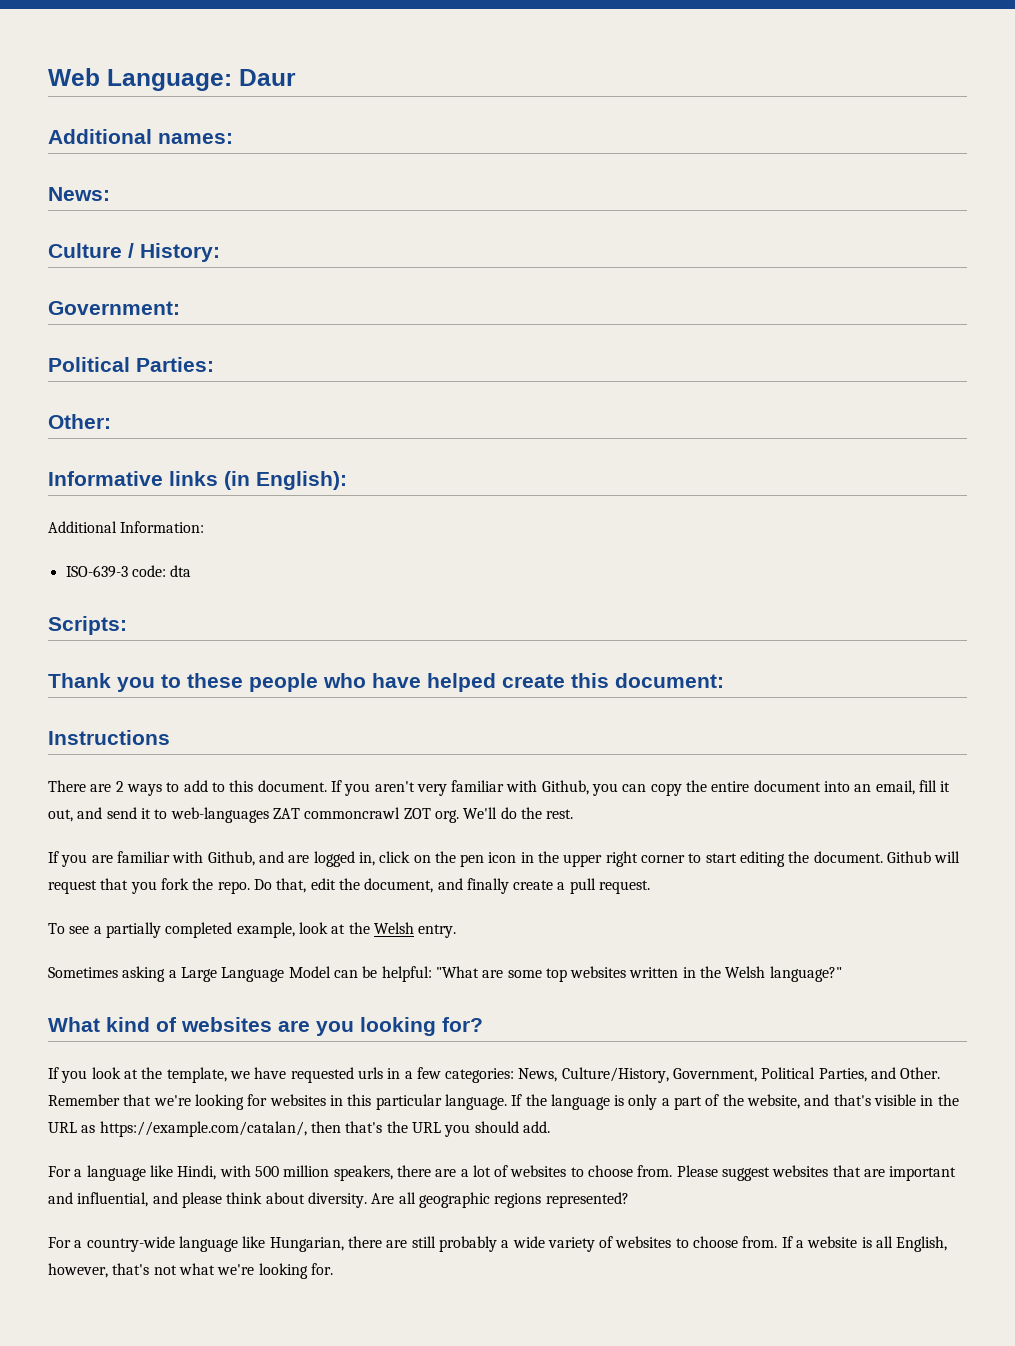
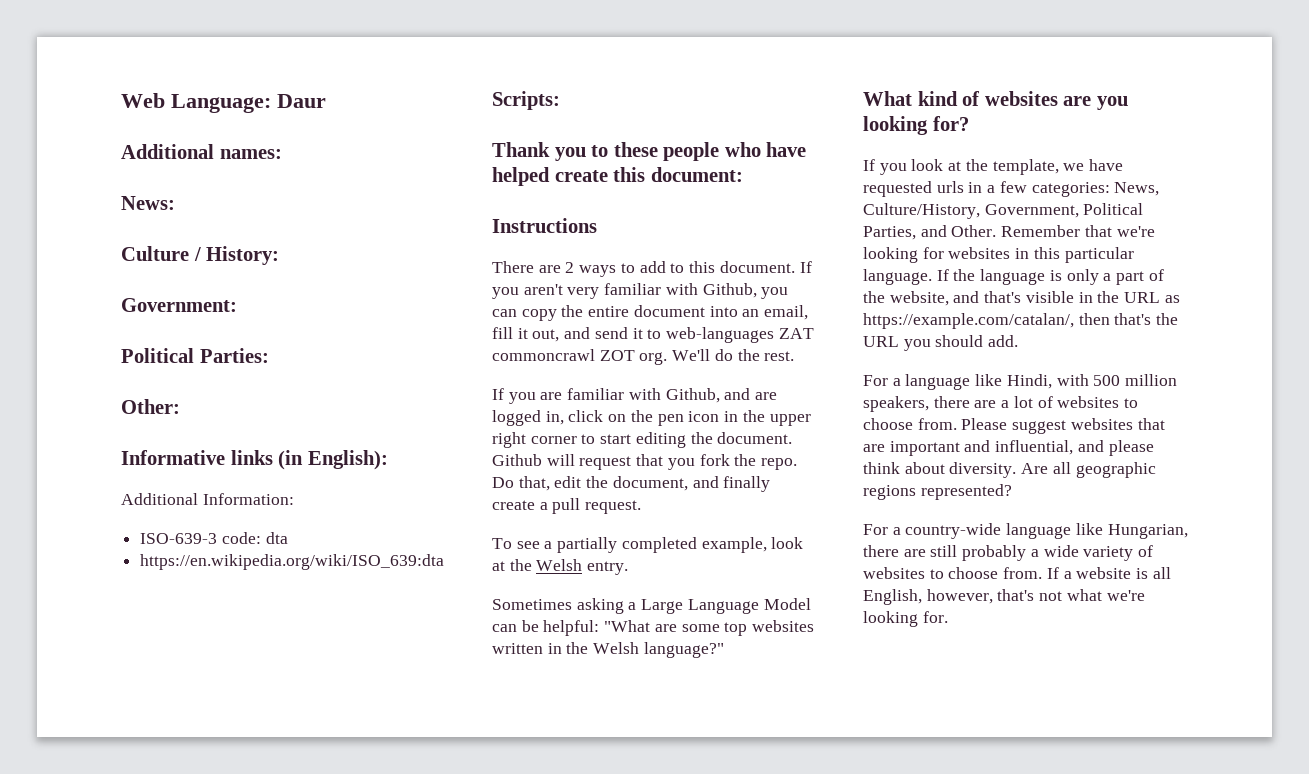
(192, 571) none -> [140,554,445,570] // https://en.wikipedia.org/wiki/ISO_639:dta

